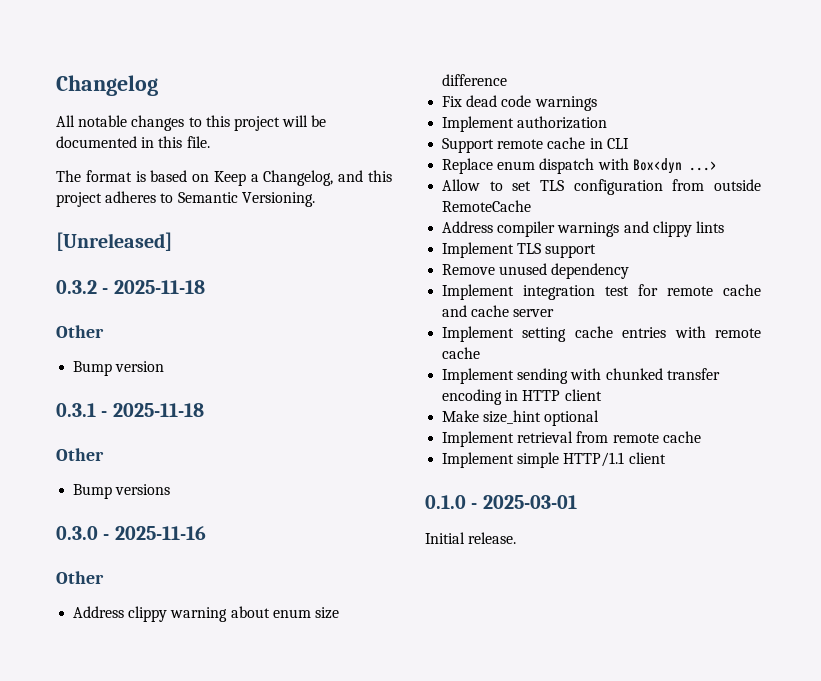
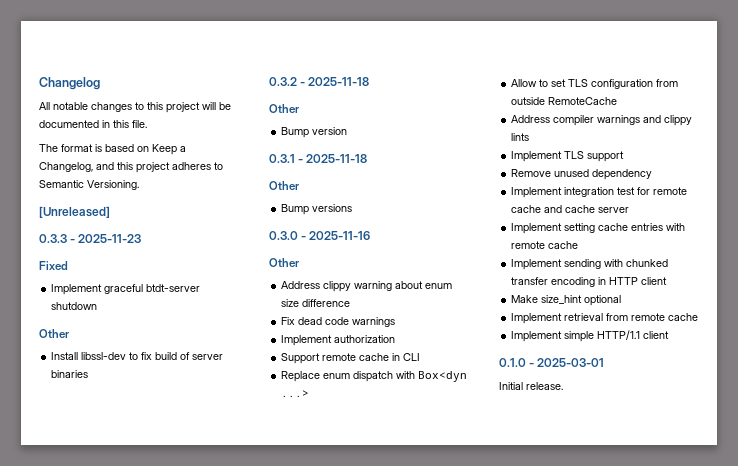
(172, 241) none -> [39,234,142,243] [39,261,68,270] [51,284,201,295] [51,302,98,310] [39,329,69,338] [51,352,224,360] [51,370,89,378] // 0.3.3 - 2025-11-23 // Fixed // Implement graceful btdt-server shutdown // Other // Install libssl-dev to fix build of server binaries

